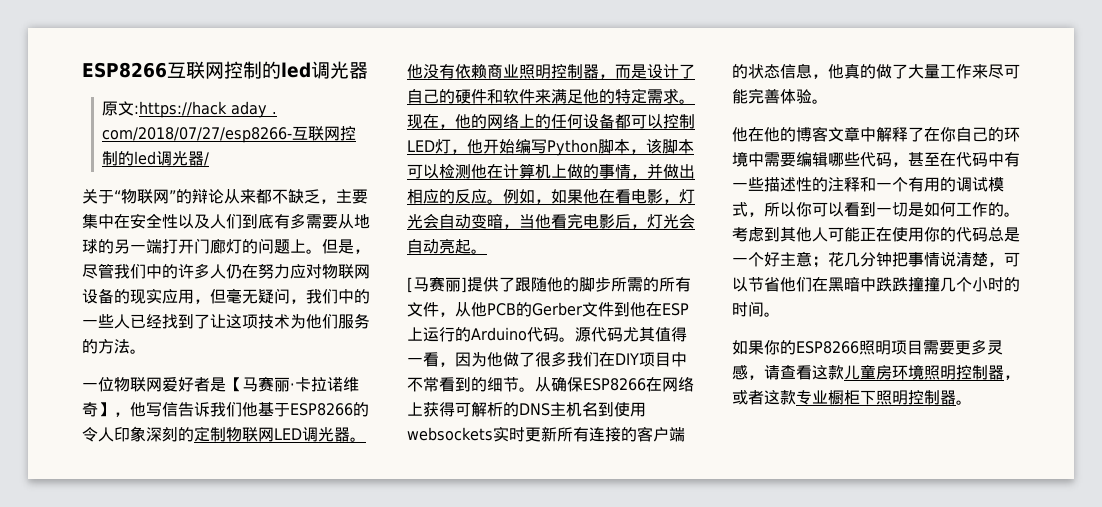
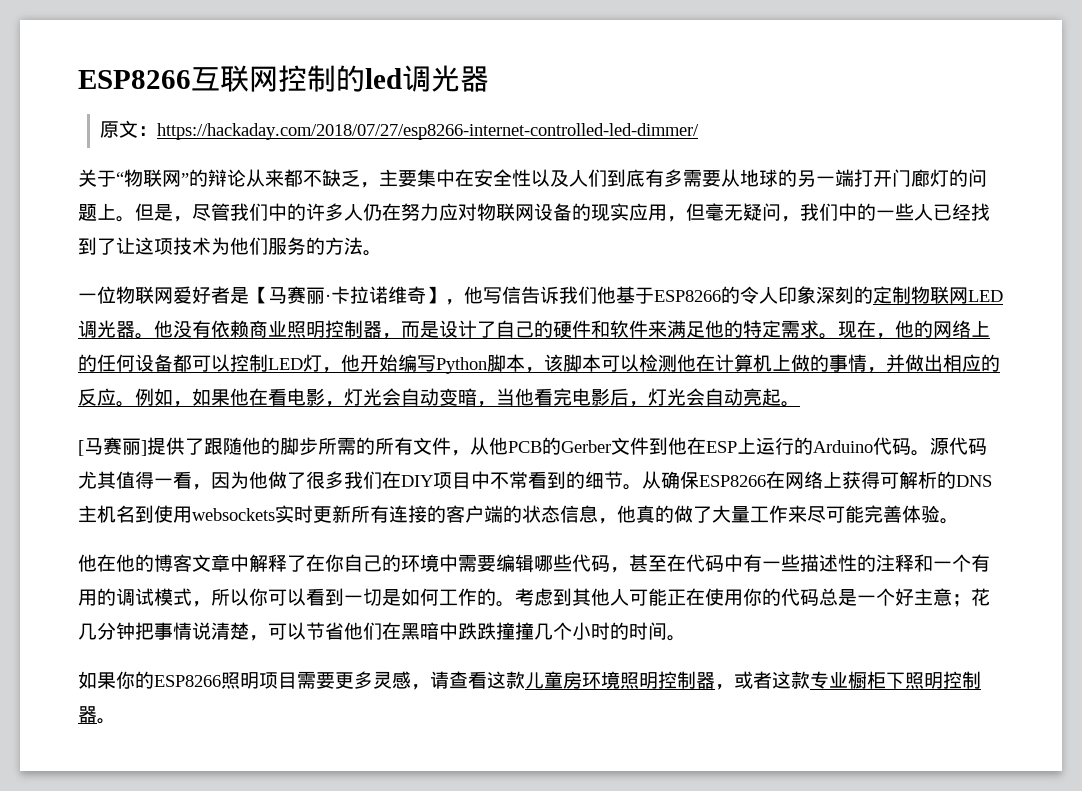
[134,101,278,118] [102,126,357,143] [102,151,210,166] :https://hack aday . com/2018/07/27/esp8266-互联网控制的led调光器/ -> [137,123,699,140] ：https://hackaday.com/2018/07/27/esp8266-internet-controlled-led-dimmer/

